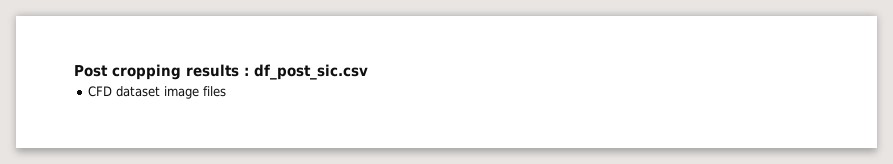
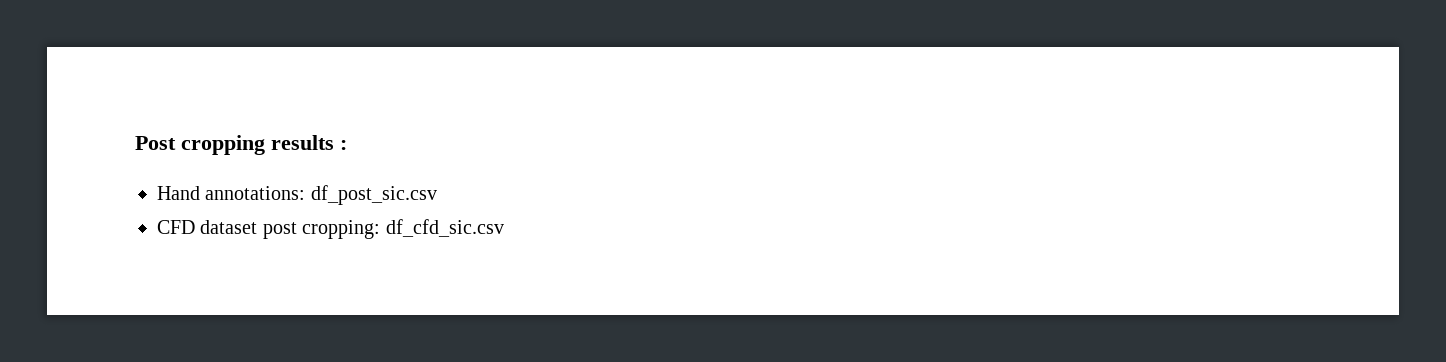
(249, 71) none -> [157,186,306,200] // Hand annotations:
[164,86,227,99] image files -> [262,219,504,239] post cropping: df_cfd_sic.csv

